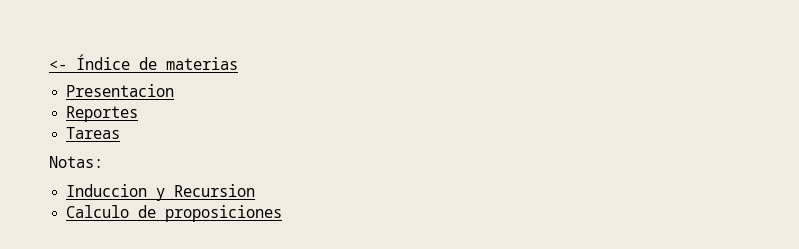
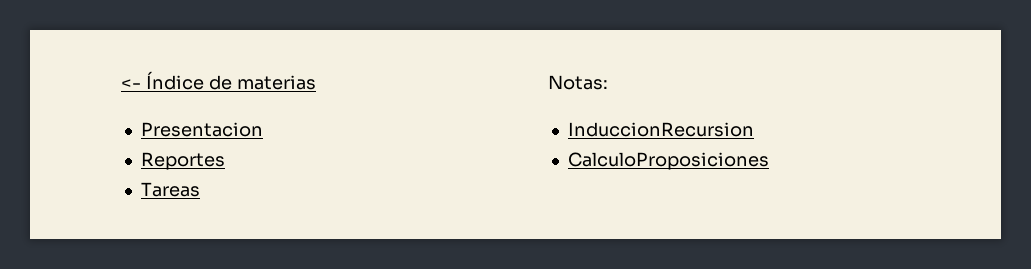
[66,184,256,201] [66,205,283,222] Induccion y Recursion // Calculo de proposiciones -> [567,122,754,137] [567,152,769,170] InduccionRecursion // CalculoProposiciones

